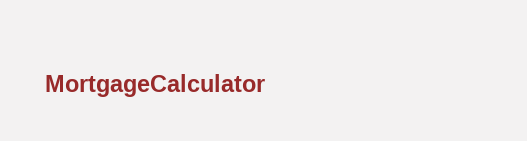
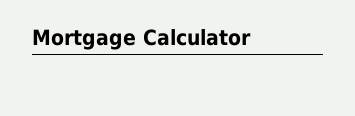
[45,74,265,97] MortgageCalculator -> [32,29,251,50] Mortgage Calculator

